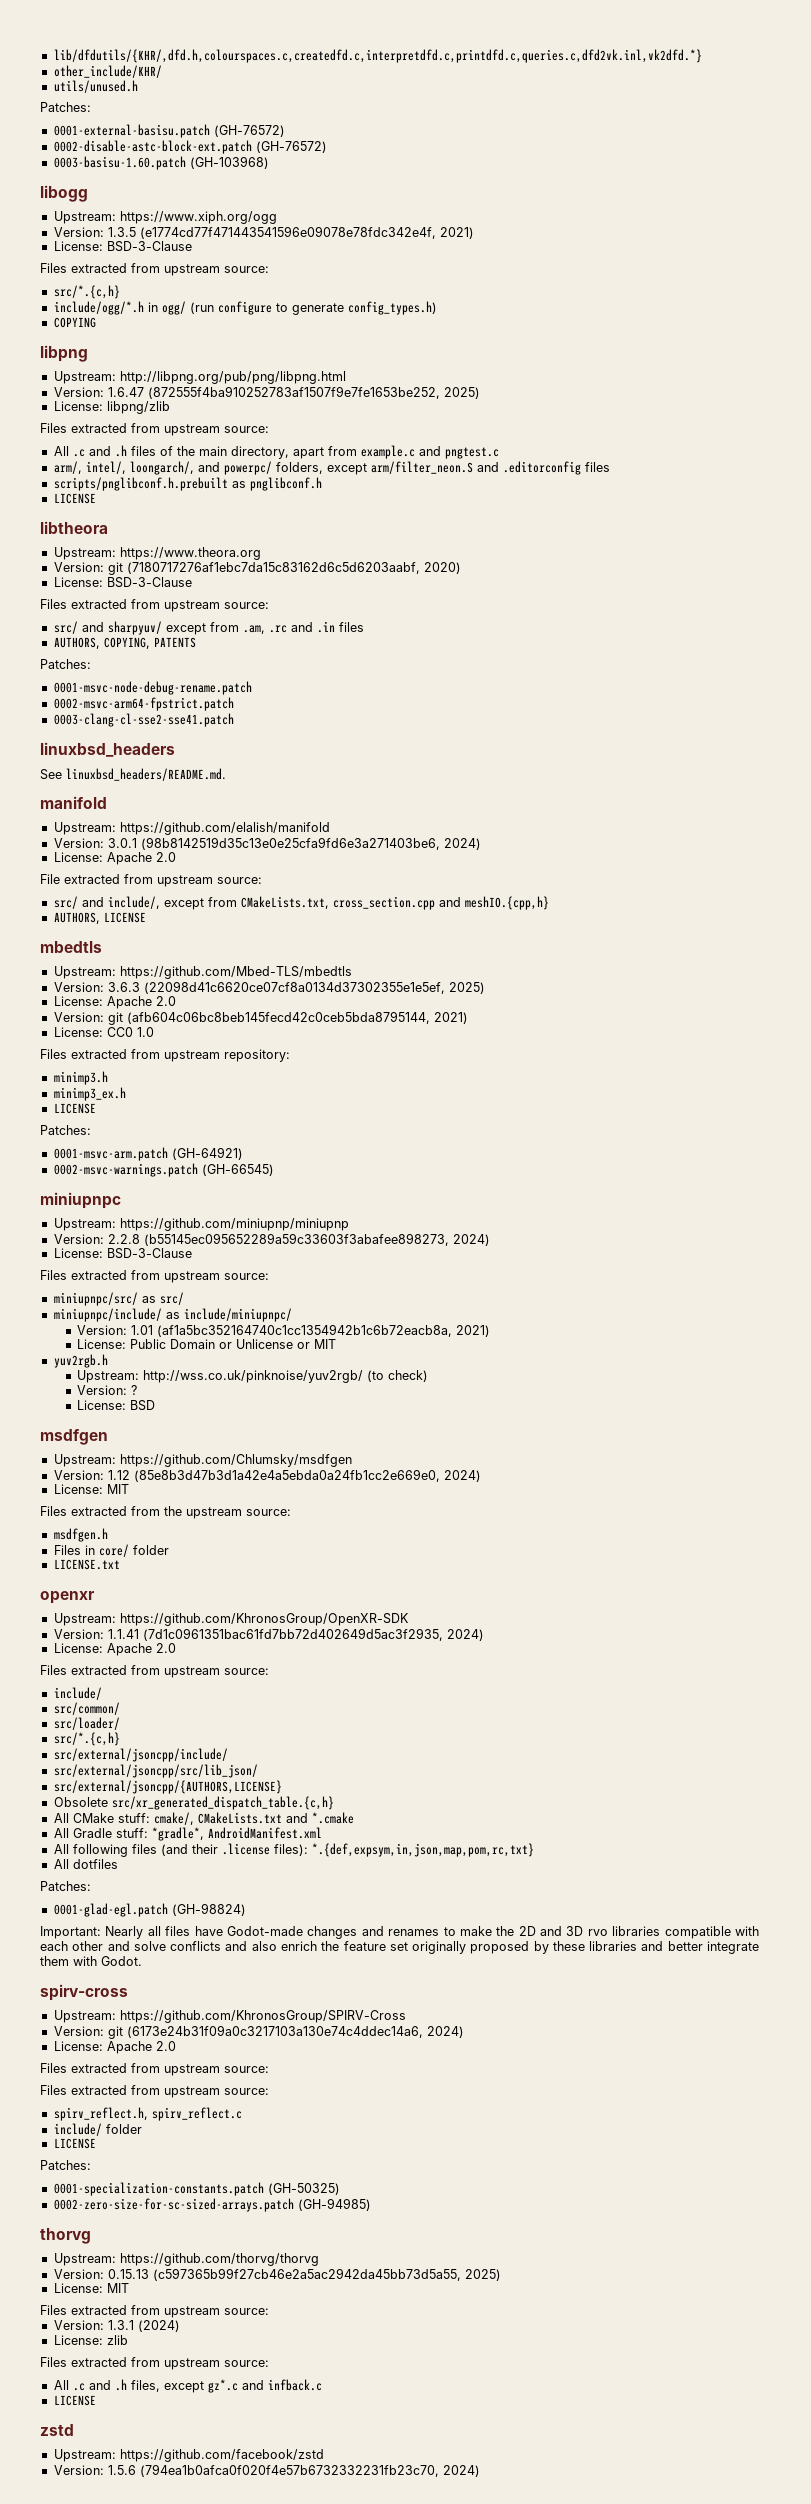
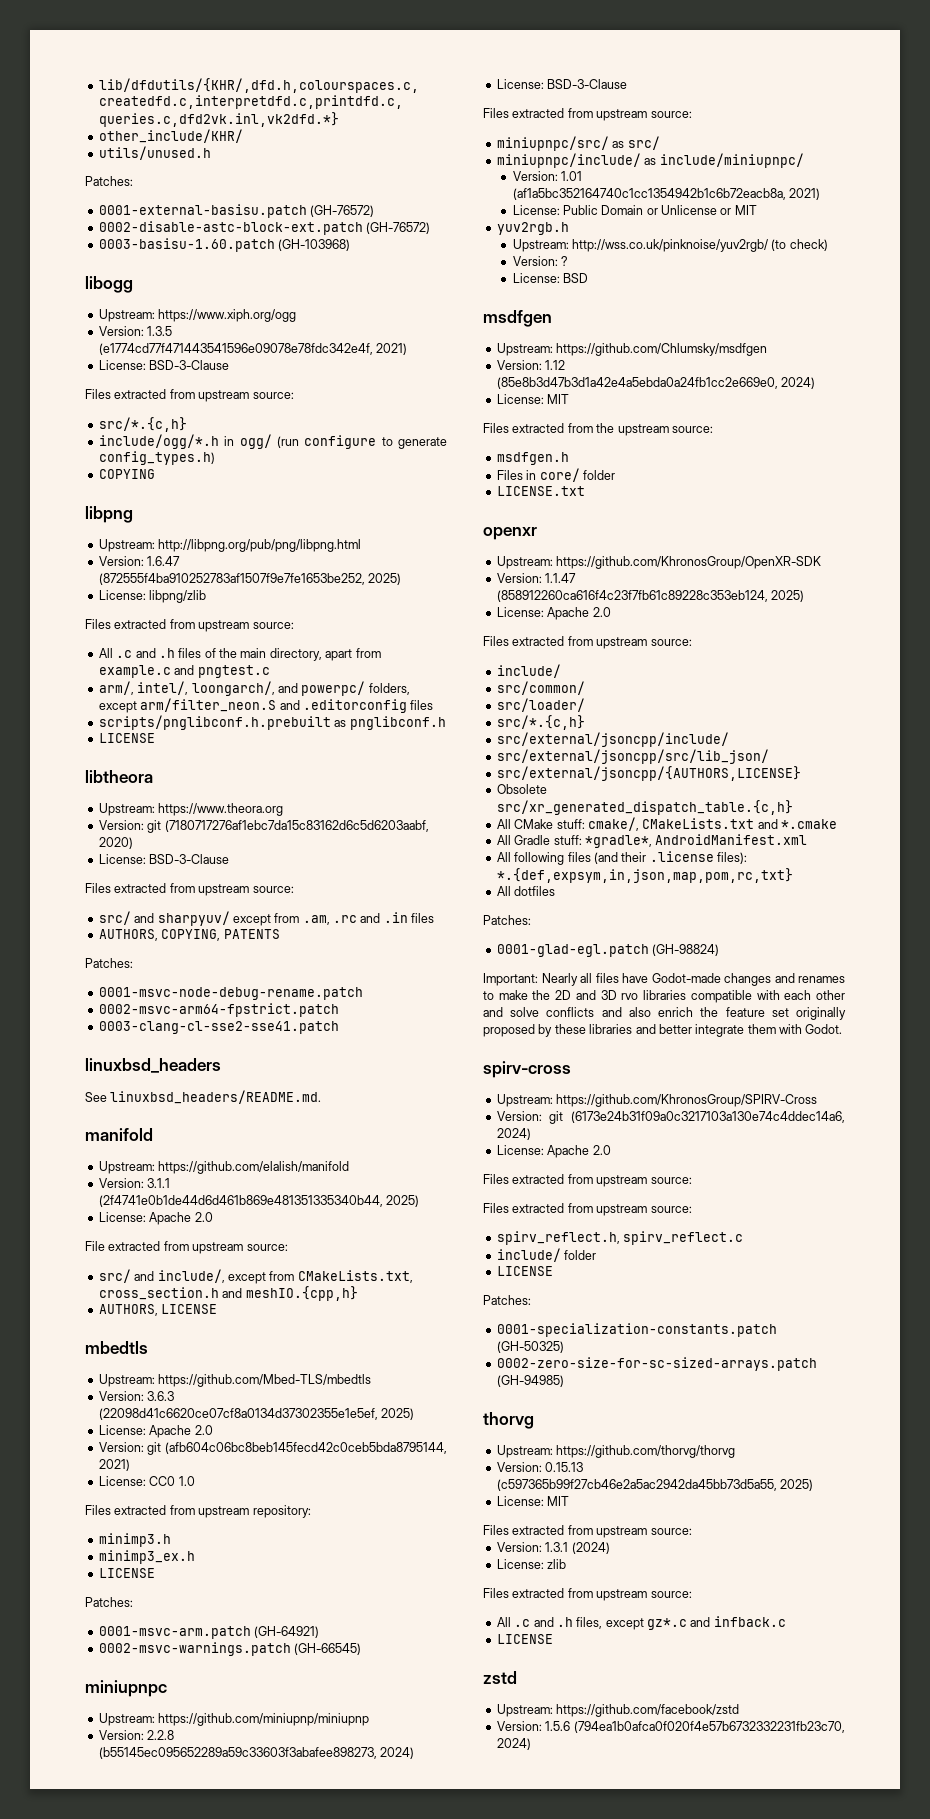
[107,837,481,850] 3.0.1 (98b8142519d35c13e0e25cfa9fd6e3a271403be6, 2024) -> [147,1178,171,1188] [98,1195,420,1207] 3.1.1 (2f4741e0b1de44d6d461b869e481351335340b44, 2025)
[332,896,435,910] cross_section.cpp -> [98,1287,219,1300] cross_section.h
[107,1628,484,1641] 1.1.41 (7d1c0961351bac61fd7bb72d402649d5ac3f2935, 2024) -> [545,573,577,583] [496,590,805,602] 1.1.47 (858912260ca616f4c23f7fb61c89228c353eb124, 2025)

